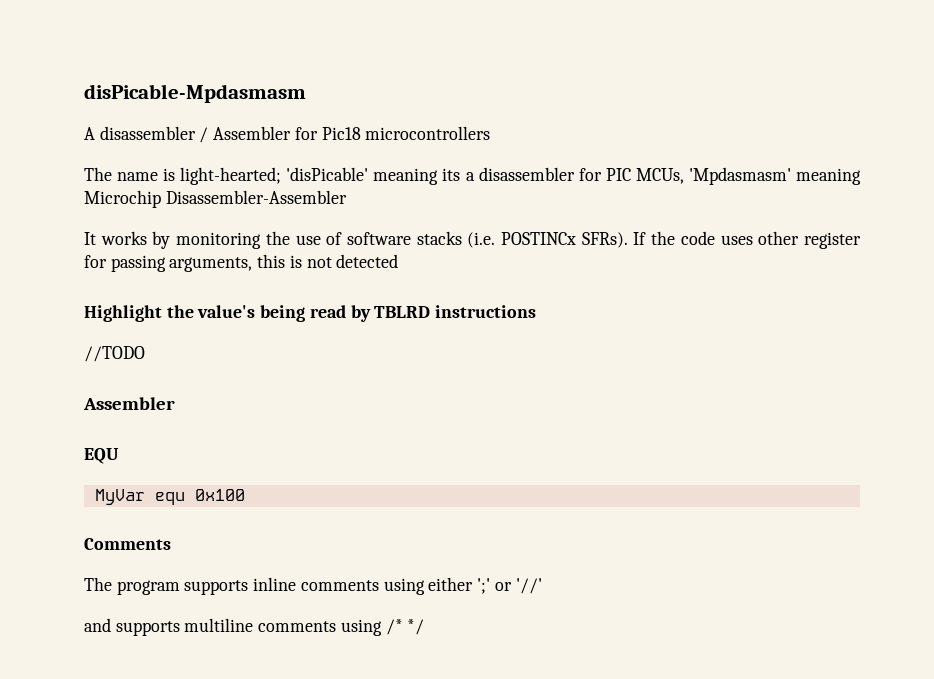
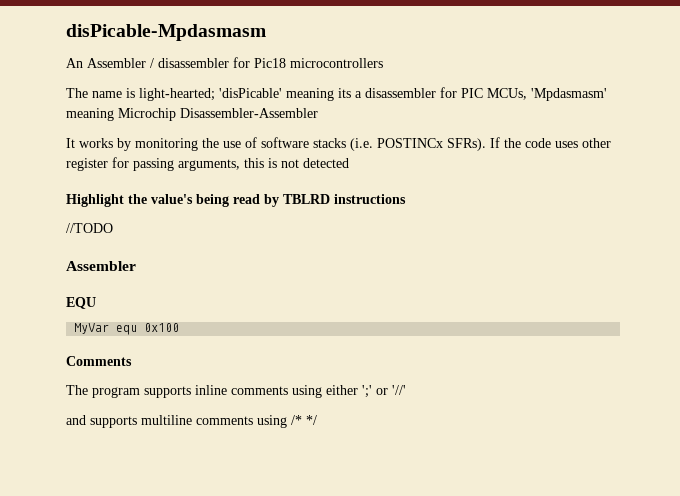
[84,126,292,143] A disassembler / Assembler -> [66,58,229,68] An Assembler / disassembler

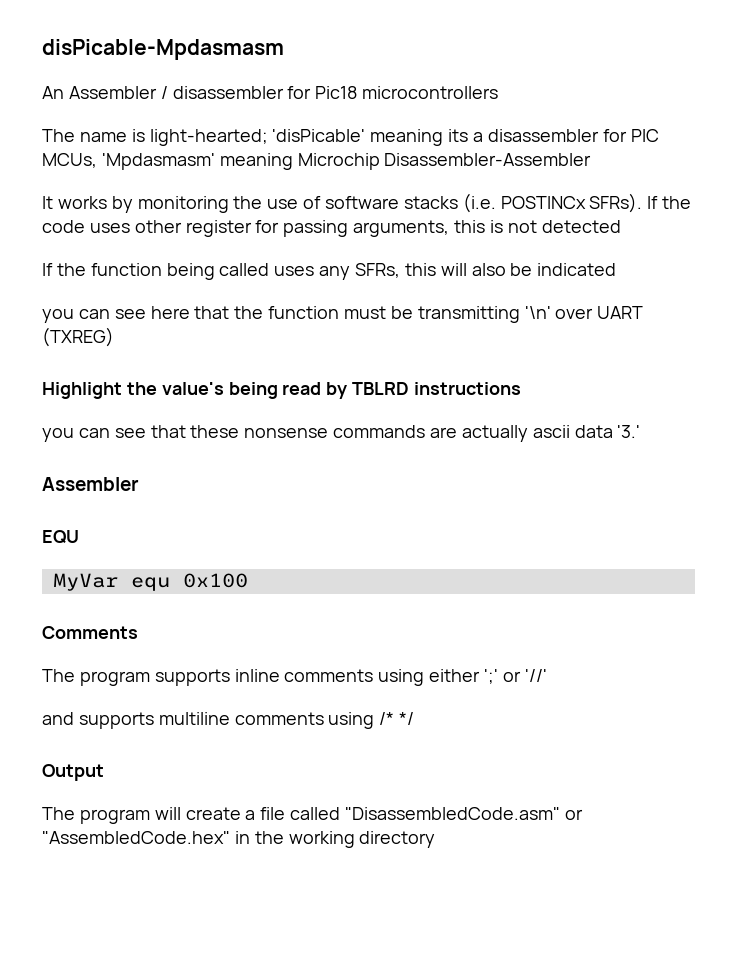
(349, 163) none -> [42,263,617,280] [42,306,644,323] [42,327,114,347] // If the function being called uses any SFRs, this will also be indicated // you can see here that the function must be transmitting '\n' over UART (TXREG)
[66,223,113,233] //TODO -> [42,425,641,442] you can see that these nonsense commands are actually ascii data '3.'
(317, 420) none -> [42,764,104,781] [42,807,583,824] [42,831,436,848] // Output // The program will create a file called "DisassembledCode.asm" or "AssembledCode.hex" in the working directory

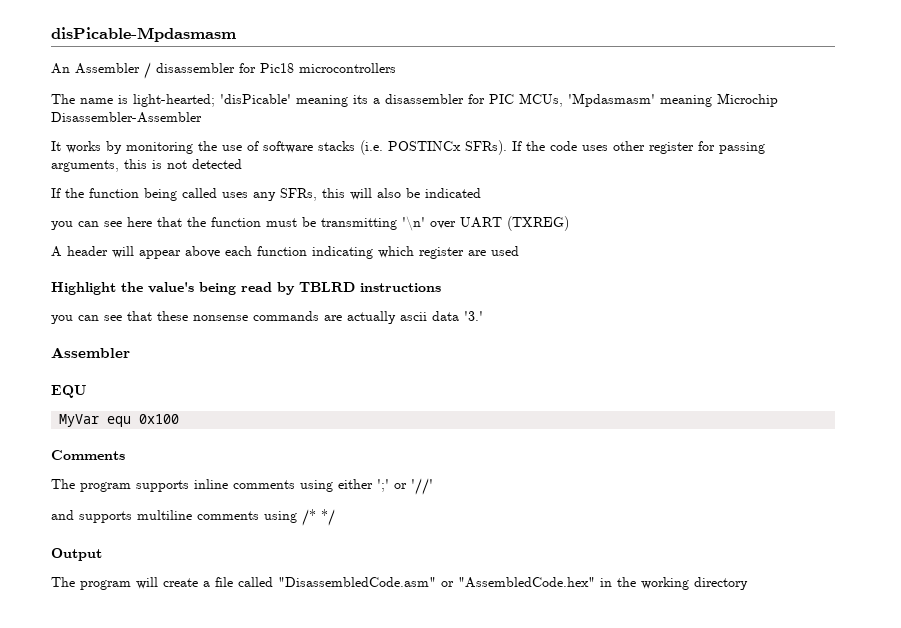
(114, 337) none -> [51,246,519,259] // A header will appear above each function indicating which register are used

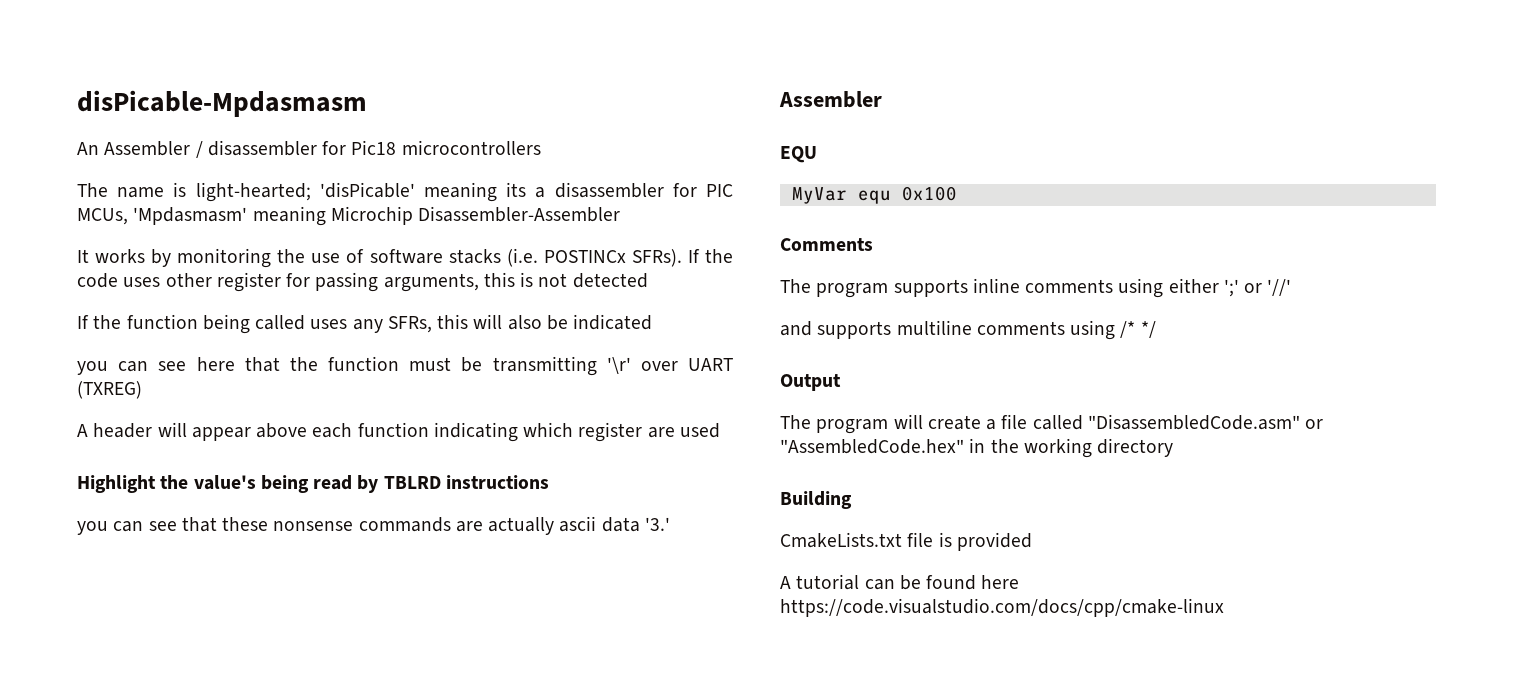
[402,216,425,231] '\n' -> [606,357,631,374] '\r'
(748, 583) none -> [780,491,852,509] [780,532,1032,551] [780,574,1020,590] [780,598,1224,617] // Building // CmakeLists.txt file is provided // A tutorial can be found here https://code.visualstudio.com/docs/cpp/cmake-linux

